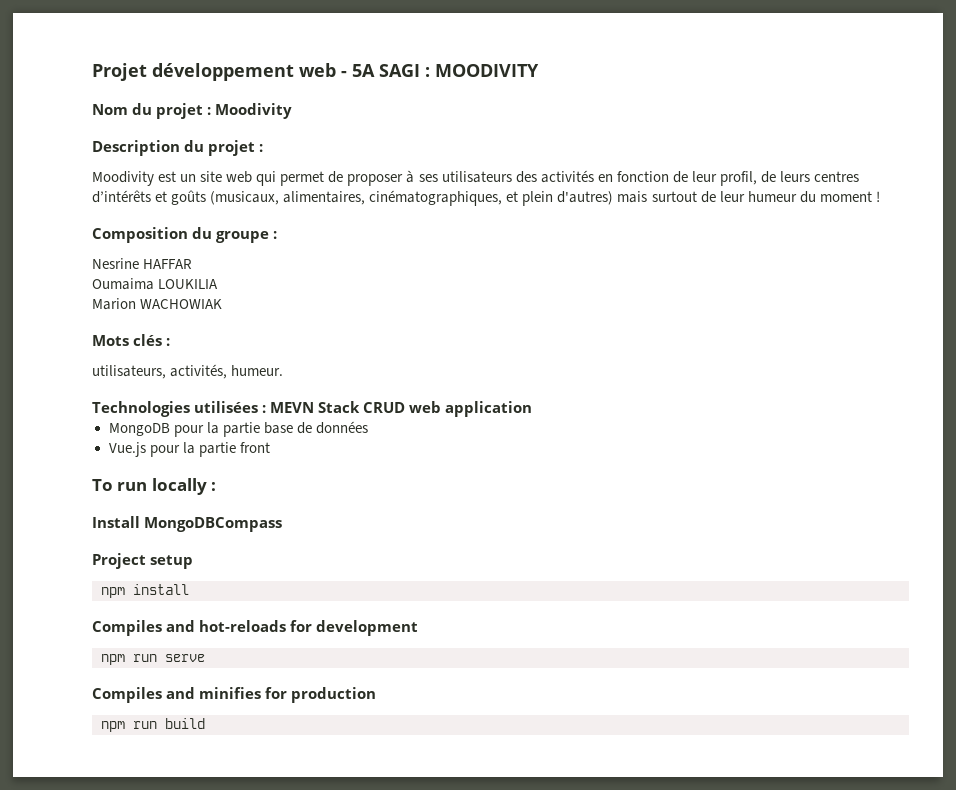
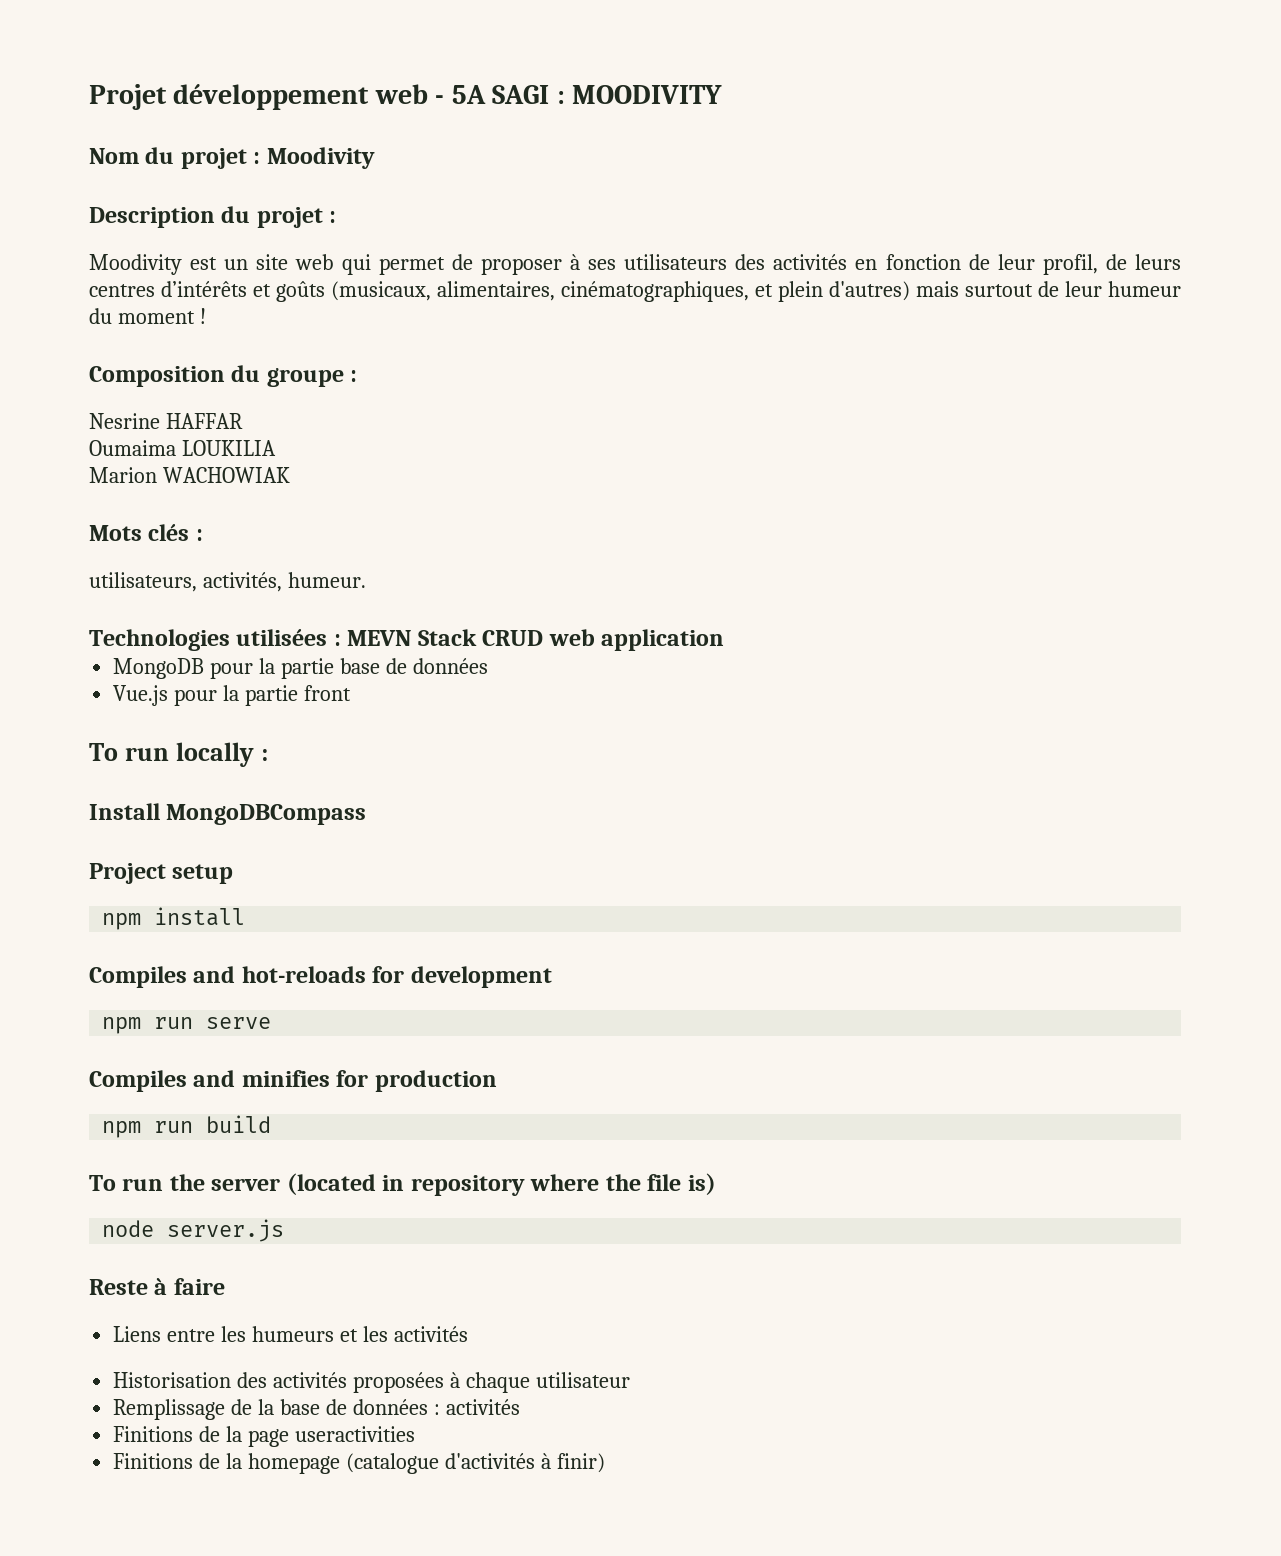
(205, 723) none -> [89,1173,716,1196] [102,1219,285,1242] [89,1278,225,1295] [113,1326,468,1342] [113,1372,630,1393] [113,1399,520,1420] [113,1426,415,1447] [113,1453,605,1474] // To run the server (located in repository where the file is) // node server.js // Reste à faire // Liens entre les humeurs et les activités // Historisation des activités proposées à chaque utilisateur // Remplissage de la base de données : activités // Finitions de la page useractivities // Finitions de la homepage (catalogue d'activités à finir)

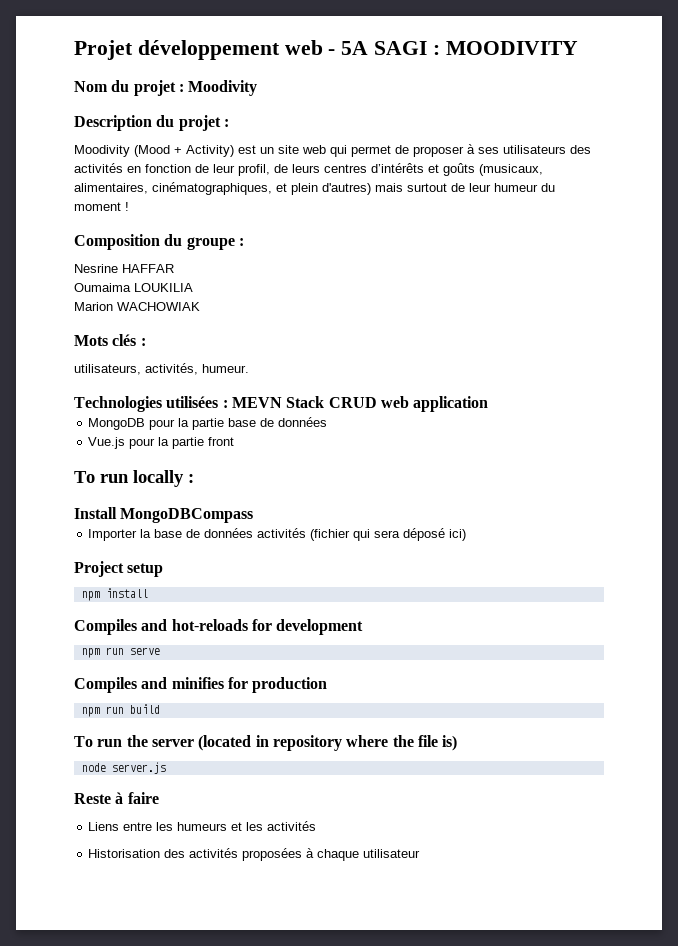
(182, 264) none -> [134,145,234,157] (Mood + Activity)
(367, 814) none -> [88,528,467,541] // Importer la base de données activités (fichier qui sera déposé ici)
[113,1399,520,1420] [113,1426,415,1447] [113,1453,605,1474] // Remplissage de la base de données : activités // Finitions de la page useractivities // Finitions de la homepage (catalogue d'activités à finir) -> (421, 853) none

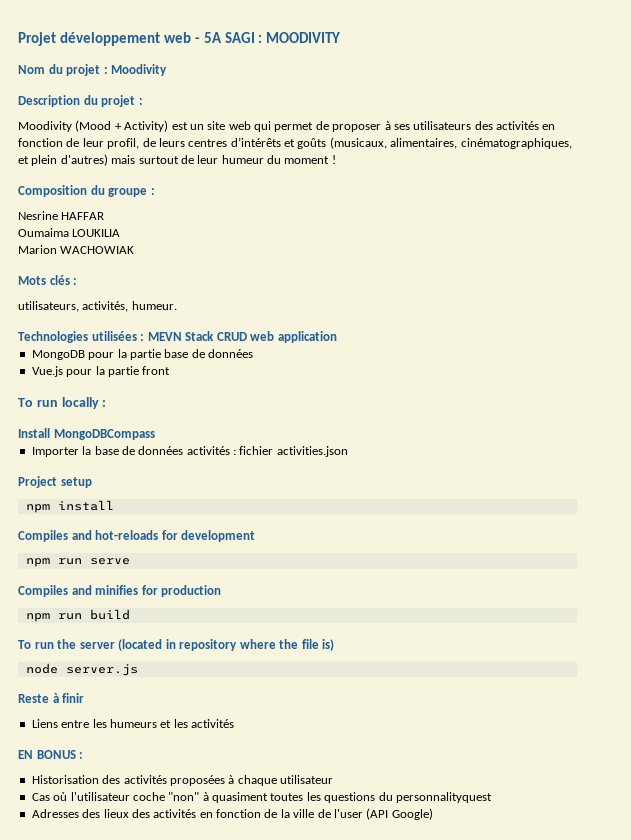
[310,528,467,541] (fichier qui sera déposé ici) -> [233,446,348,457] : fichier activities.json
[127,792,159,804] faire -> [62,693,85,703] finir
(317, 826) none -> [18,750,84,759] // EN BONUS :
(421, 853) none -> [31,792,492,803] [31,808,433,820] // Cas où l'utilisateur coche "non" à quasiment toutes les questions du personnalityquest // Adresses des lieux des activités en fonction de la ville de l'user (API Google)

